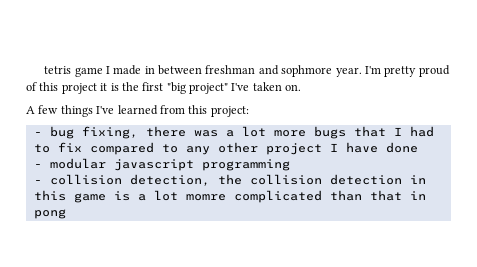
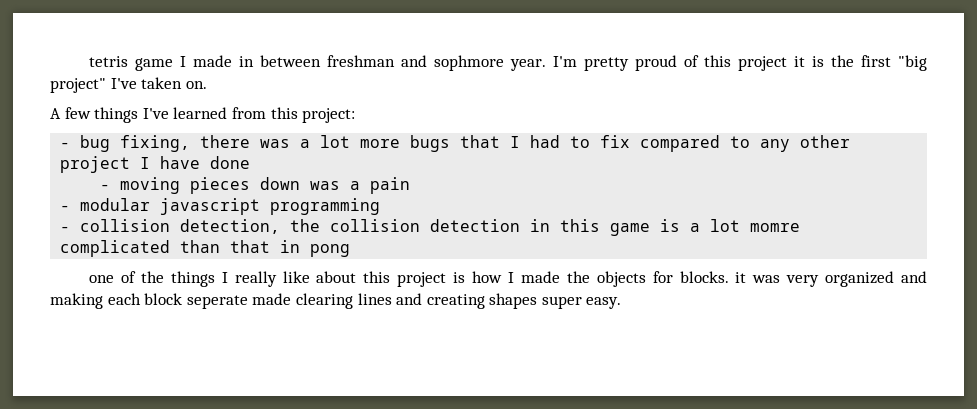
(418, 147) none -> [100,177,411,194] // - moving pieces down was a pain
(66, 214) none -> [89,271,927,287] [50,293,622,309] // one of the things I really like about this project is how I made the objects for blocks. it was very organized and making each block seperate made clearing lines and creating shapes super easy.

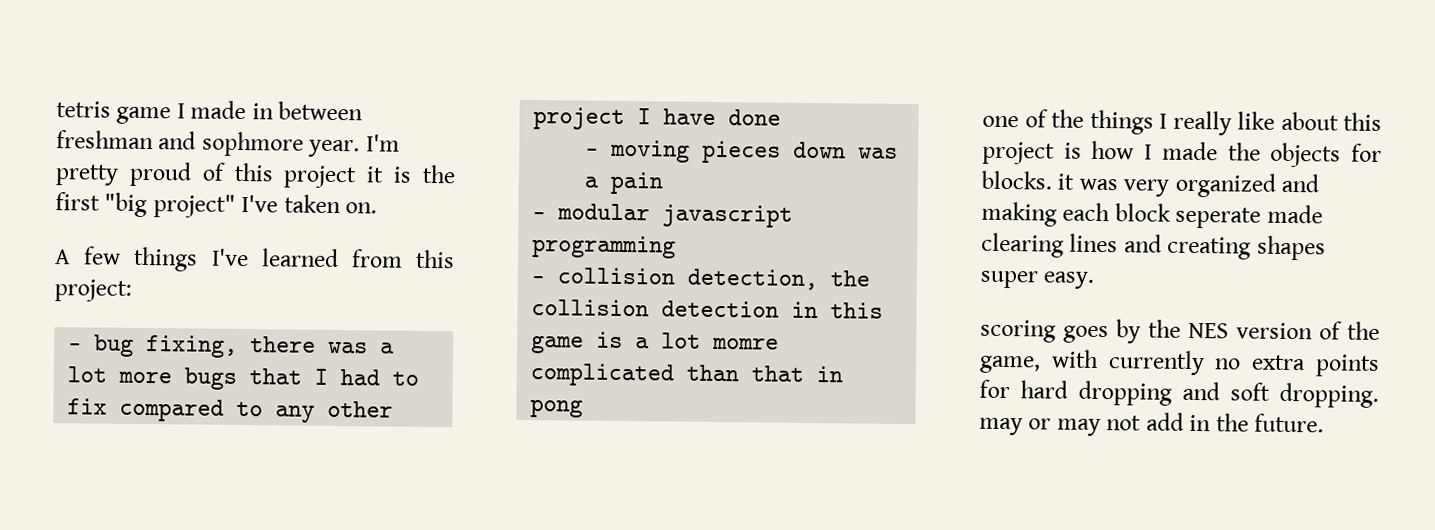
(622, 303) none -> [980,319,1380,344] [979,349,1380,377] [979,379,1379,408] [979,412,1325,437] // scoring goes by the NES version of the game, with currently no extra points for hard dropping and soft dropping. may or may not add in the future.

